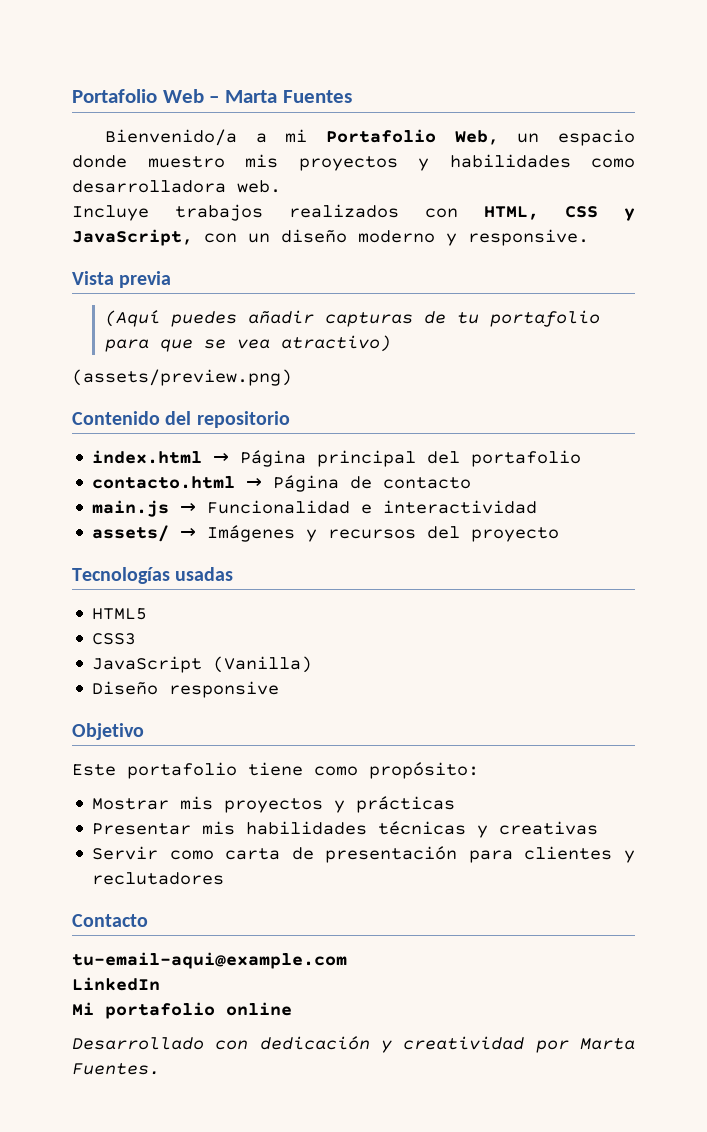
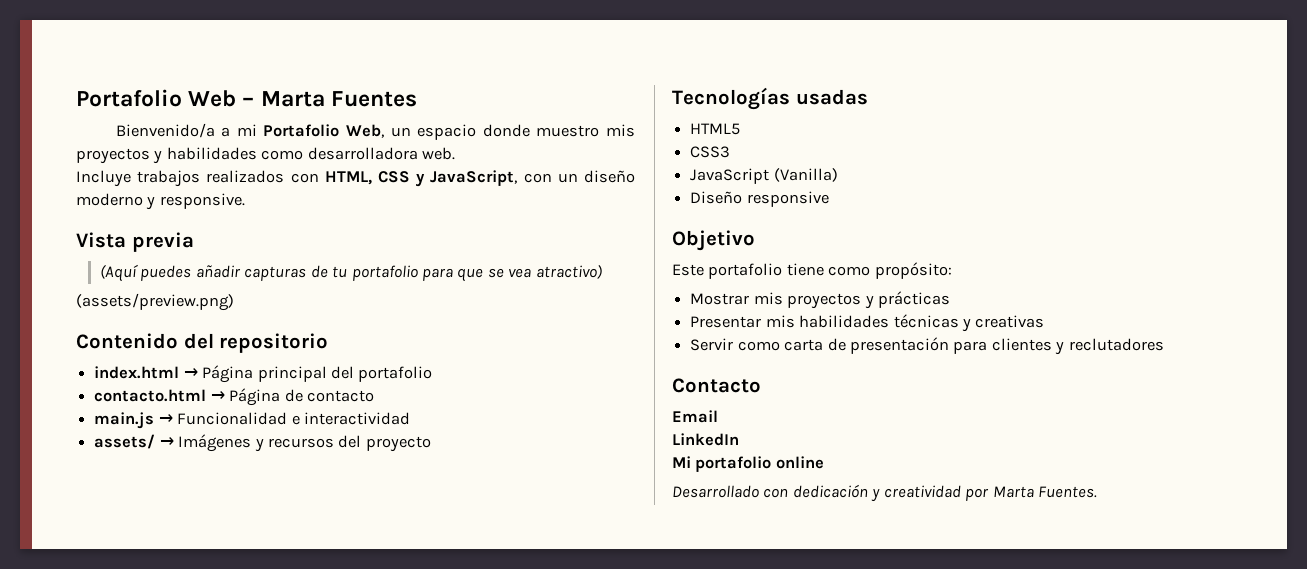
[72,952,347,969] tu-email-aqui@example.com -> [672,410,718,423] Email

